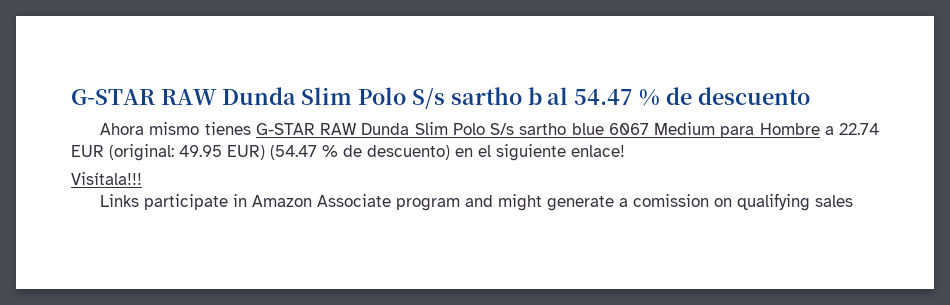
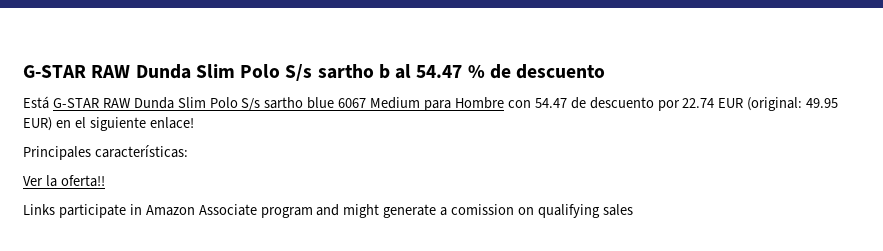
[100,122,251,135] Ahora mismo tienes -> [23,96,49,109] Está
[824,126,834,135] a -> [507,97,680,111] con 54.47 de descuento por
[270,145,450,160] (54.47 % de descuento) -> (52, 124) none
[71,172,142,185] Visítala!!! -> [23,145,188,160] [23,175,105,187] Principales características: // Ver la oferta!!

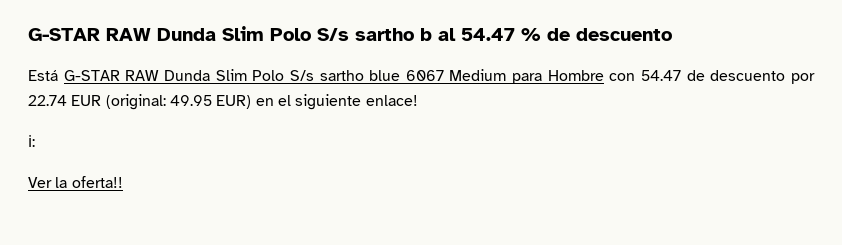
[23,145,188,160] Principales características: -> [28,135,35,147] ℹ:
[23,204,633,218] // Links participate in Amazon Associate program and might generate a comission on qualifying sales -> (123, 182) none

